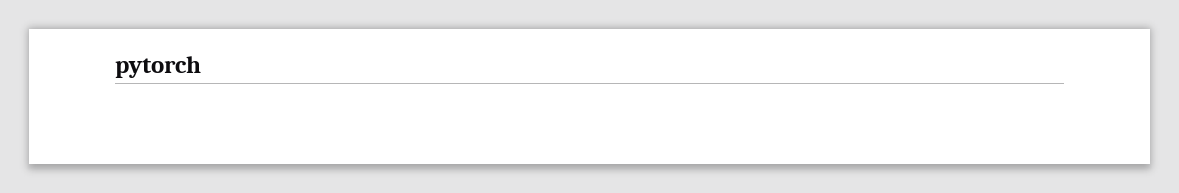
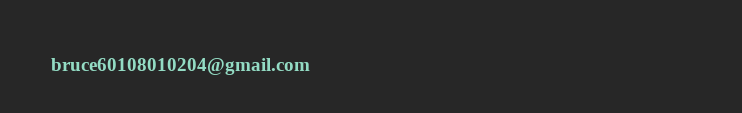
[115,56,201,78] pytorch -> [51,58,310,75] bruce60108010204@gmail.com

